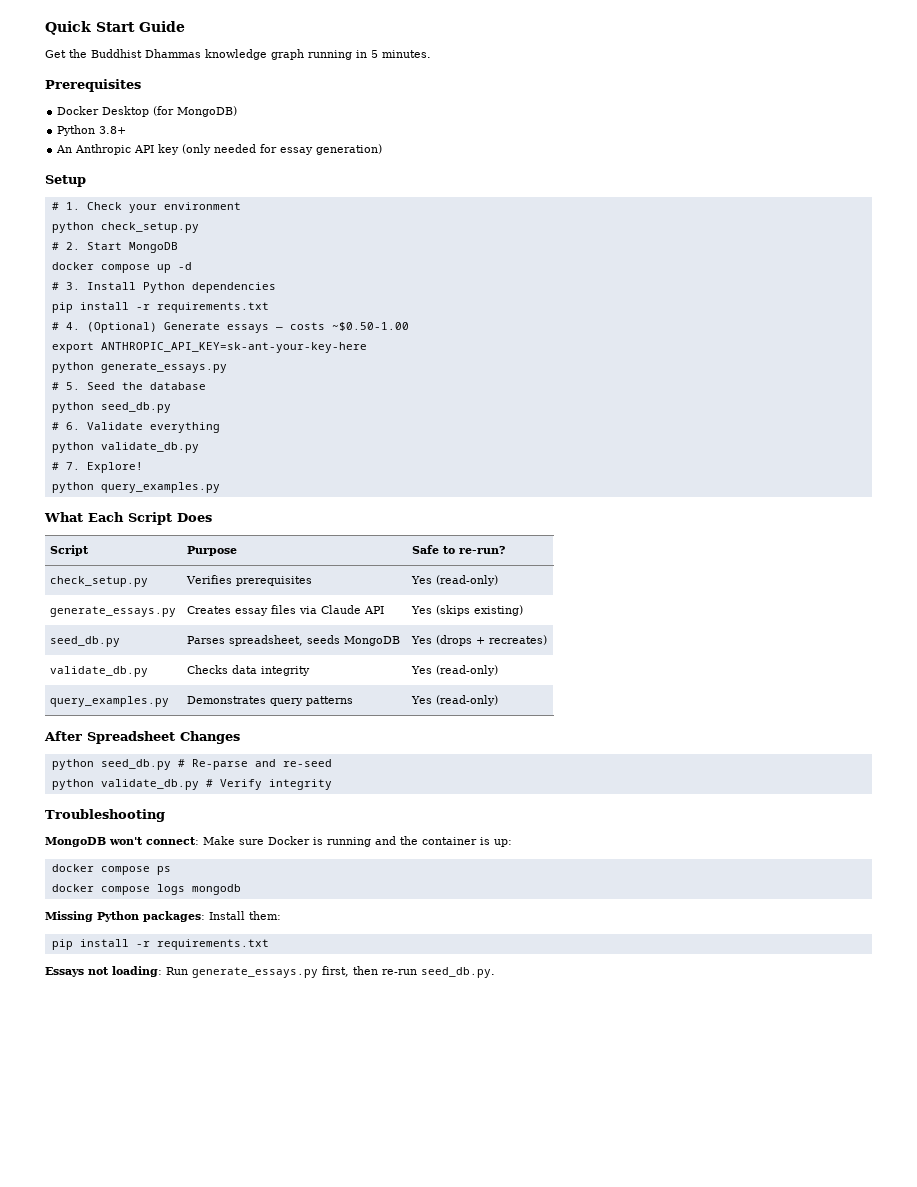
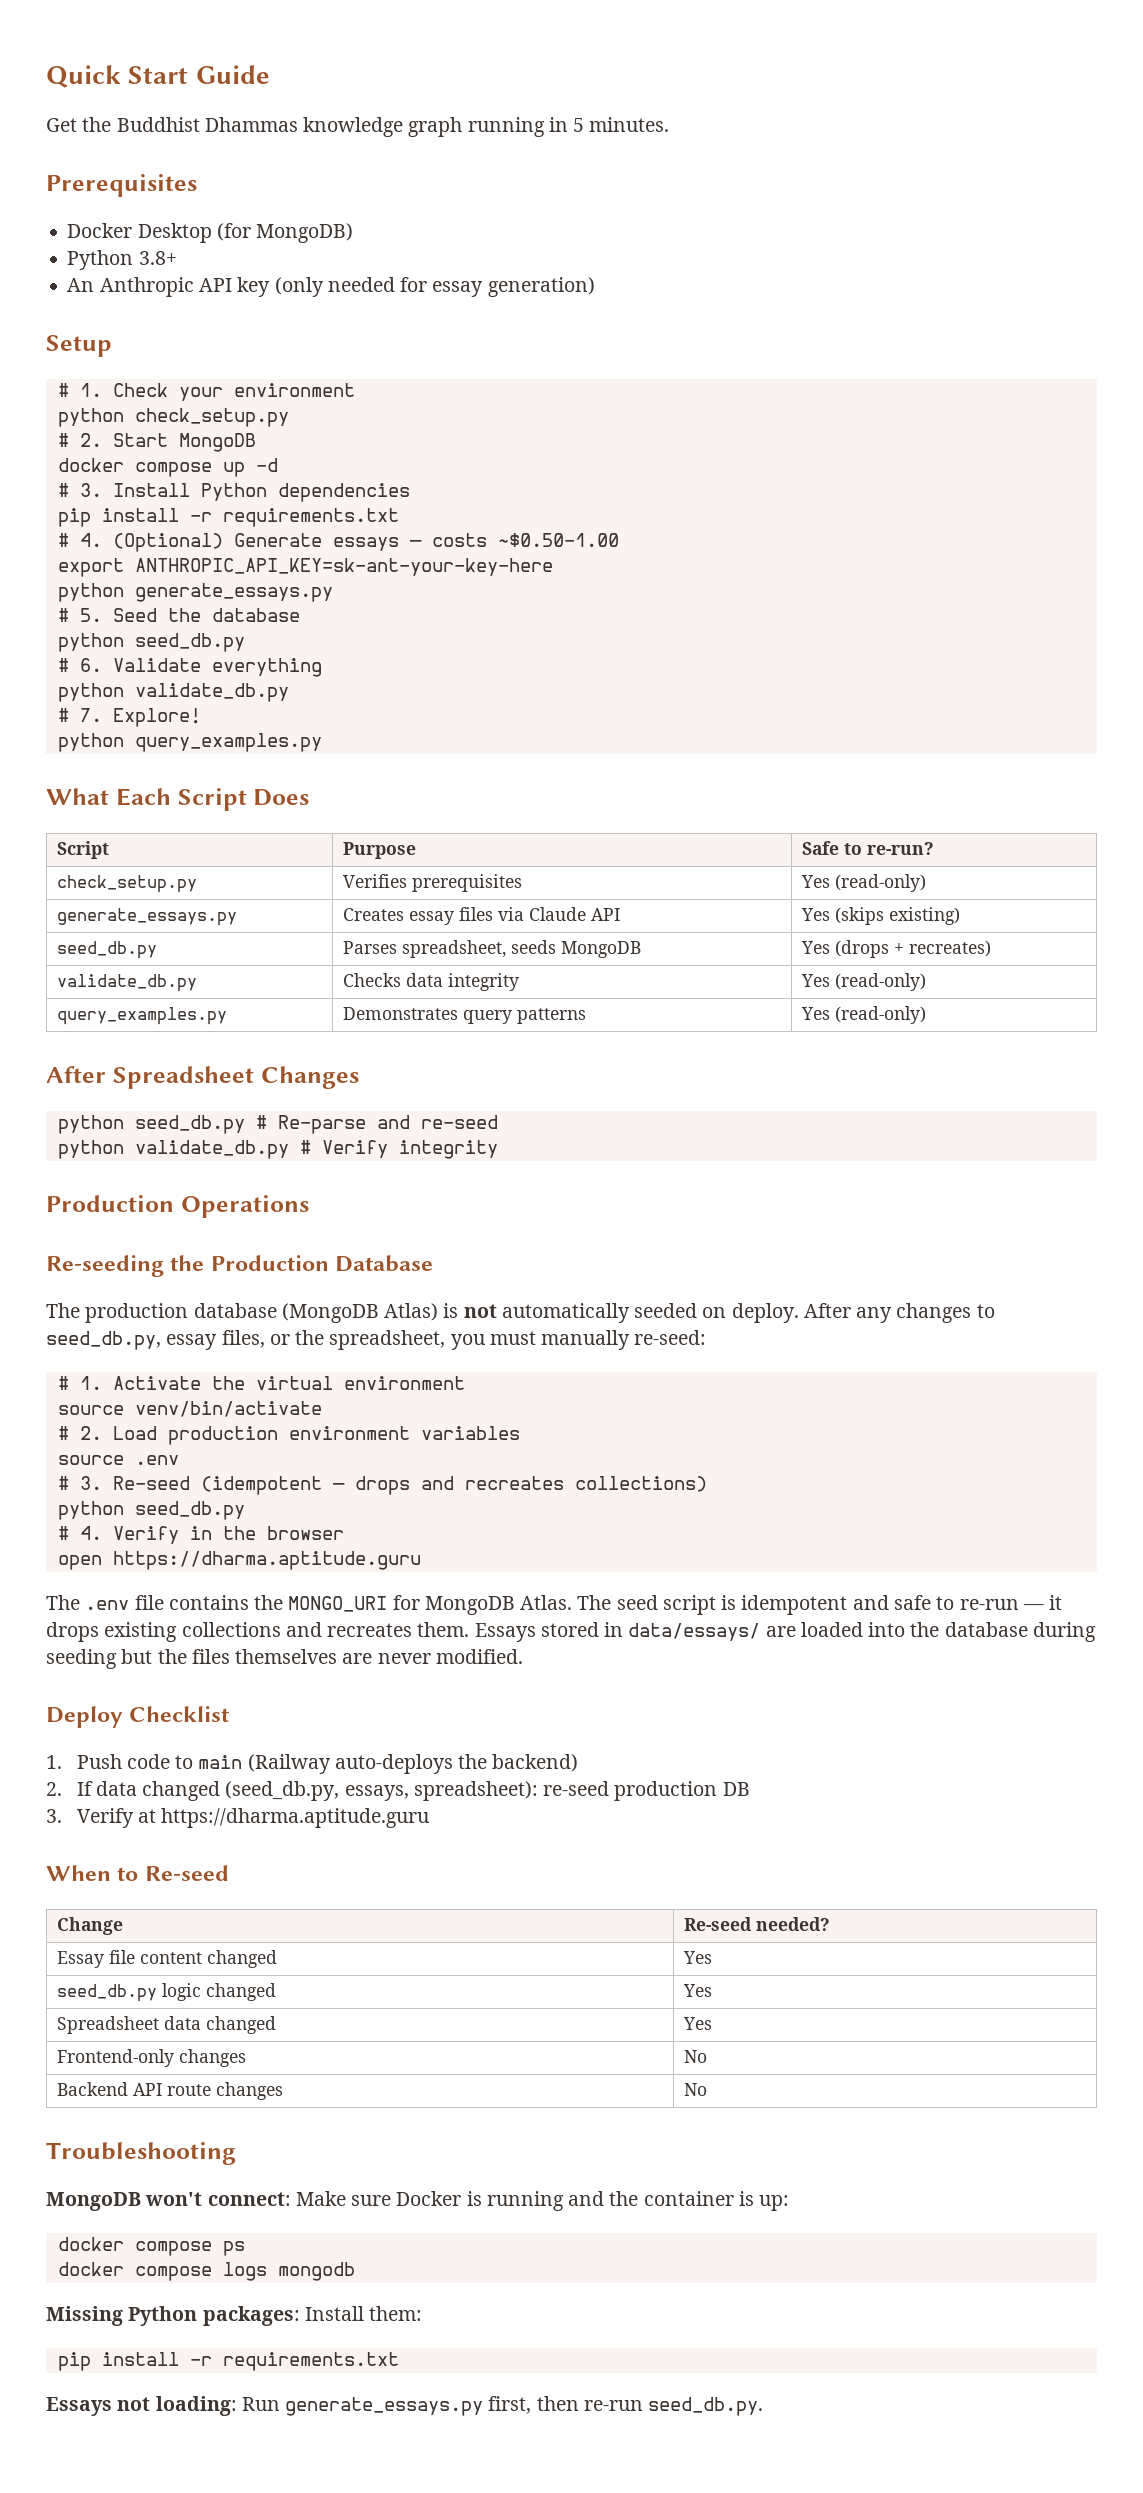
(332, 784) none -> [46,1195,309,1218] [46,1255,434,1277] [46,1303,995,1323] [46,1330,707,1350] [57,1376,465,1390] [57,1401,322,1417] [57,1426,520,1445] [57,1455,179,1465] [57,1476,707,1495] [57,1501,245,1520] [57,1526,344,1544] [57,1551,421,1570] [46,1595,1063,1615] [46,1622,1096,1642] [46,1649,523,1669] [46,1706,230,1728] [46,1754,579,1774] [46,1781,750,1801] [46,1808,430,1828] [46,1865,229,1881] [56,1917,123,1935] [683,1917,830,1931] [56,1950,277,1968] [682,1951,712,1964] [56,1983,276,2002] [682,1984,712,1997] [56,2016,276,2034] [682,2017,712,2030] [56,2049,246,2067] [683,2050,707,2063] [56,2082,283,2100] [683,2083,707,2096] // Production Operations // Re-seeding the Production Database // The production database (MongoDB Atlas) is not automatically seeded on deploy. After any changes to seed_db.py, essay files, or the spreadsheet, you must manually re-seed: // # 1. Activate the virtual environment // source venv/bin/activate // # 2. Load production environment variables // source .env // # 3. Re-seed (idempotent — drops and recreates collections) // python seed_db.py // # 4. Verify in the browser // open https://dharma.aptitude.guru // The .env file contains the MONGO_URI for MongoDB Atlas. The seed script is idempotent and safe to re-run — it drops existing collections and recreates them. Essays stored in data/essays/ are loaded into the database during seeding but the files themselves are never modified. // Deploy Checklist // 1. Push code to main (Railway auto-deploys the backend) // 2. If data changed (seed_db.py, essays, spreadsheet): re-seed production DB // 3. Verify at https://dharma.aptitude.guru // When to Re-seed // Change | Re-seed needed? // Essay file content changed | Yes // seed_db.py logic changed | Yes // Spreadsheet data changed | Yes // Frontend-only changes | No // Backend API route changes | No

